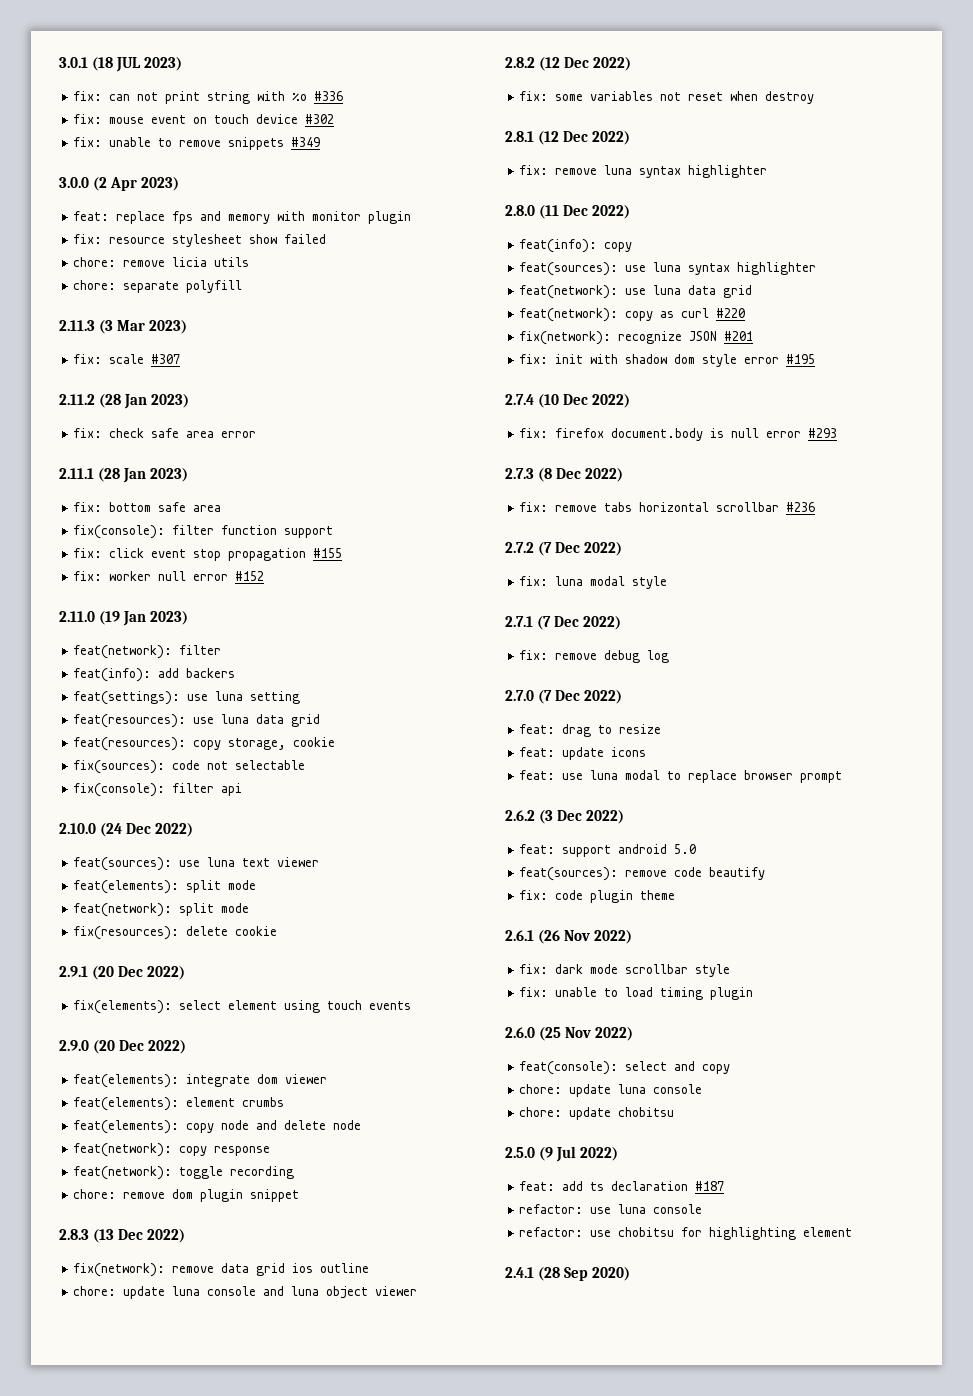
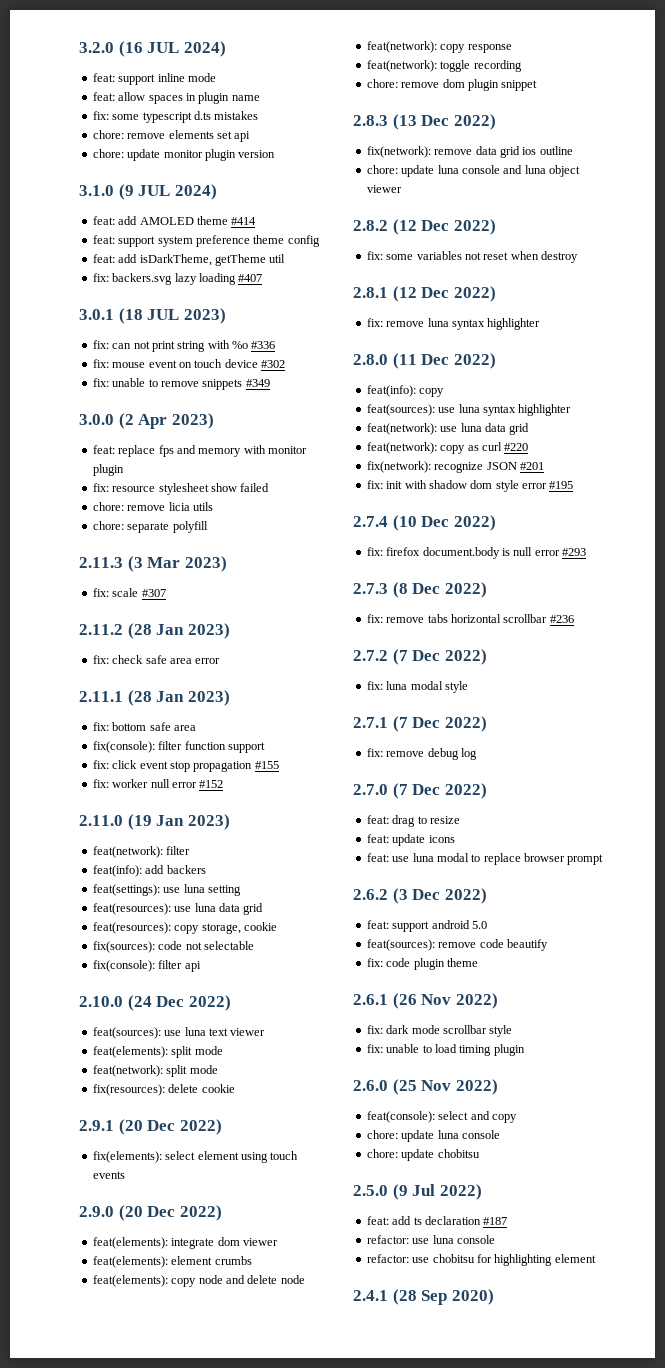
(59, 62) none -> [79,41,226,57] [92,73,216,85] [92,92,260,104] [92,111,259,123] [92,130,251,142] [92,149,276,161] [79,184,217,200] [92,216,257,225] [92,235,320,247] [92,254,286,266] [92,273,263,285] 3.2.0 (16 JUL 2024) // feat: support inline mode // feat: allow spaces in plugin name // fix: some typescript d.ts mistakes // chore: remove elements set api // chore: update monitor plugin version // 3.1.0 (9 JUL 2024) // feat: add AMOLED theme #414 // feat: support system preference theme config // feat: add isDarkTheme, getTheme util // fix: backers.svg lazy loading #407 //

